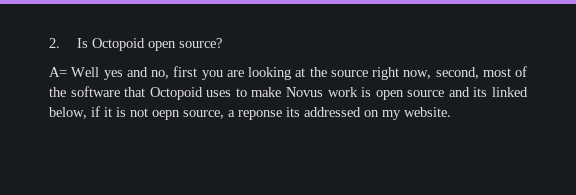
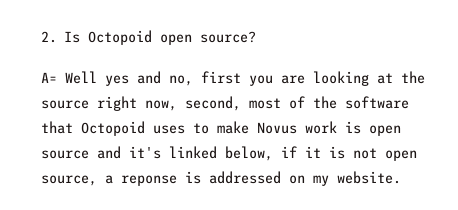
[473,87,488,97] its -> [129,146,161,159] it's
[152,110,180,120] oepn -> [385,150,417,161] open
[286,107,300,117] its -> [185,171,201,184] is

